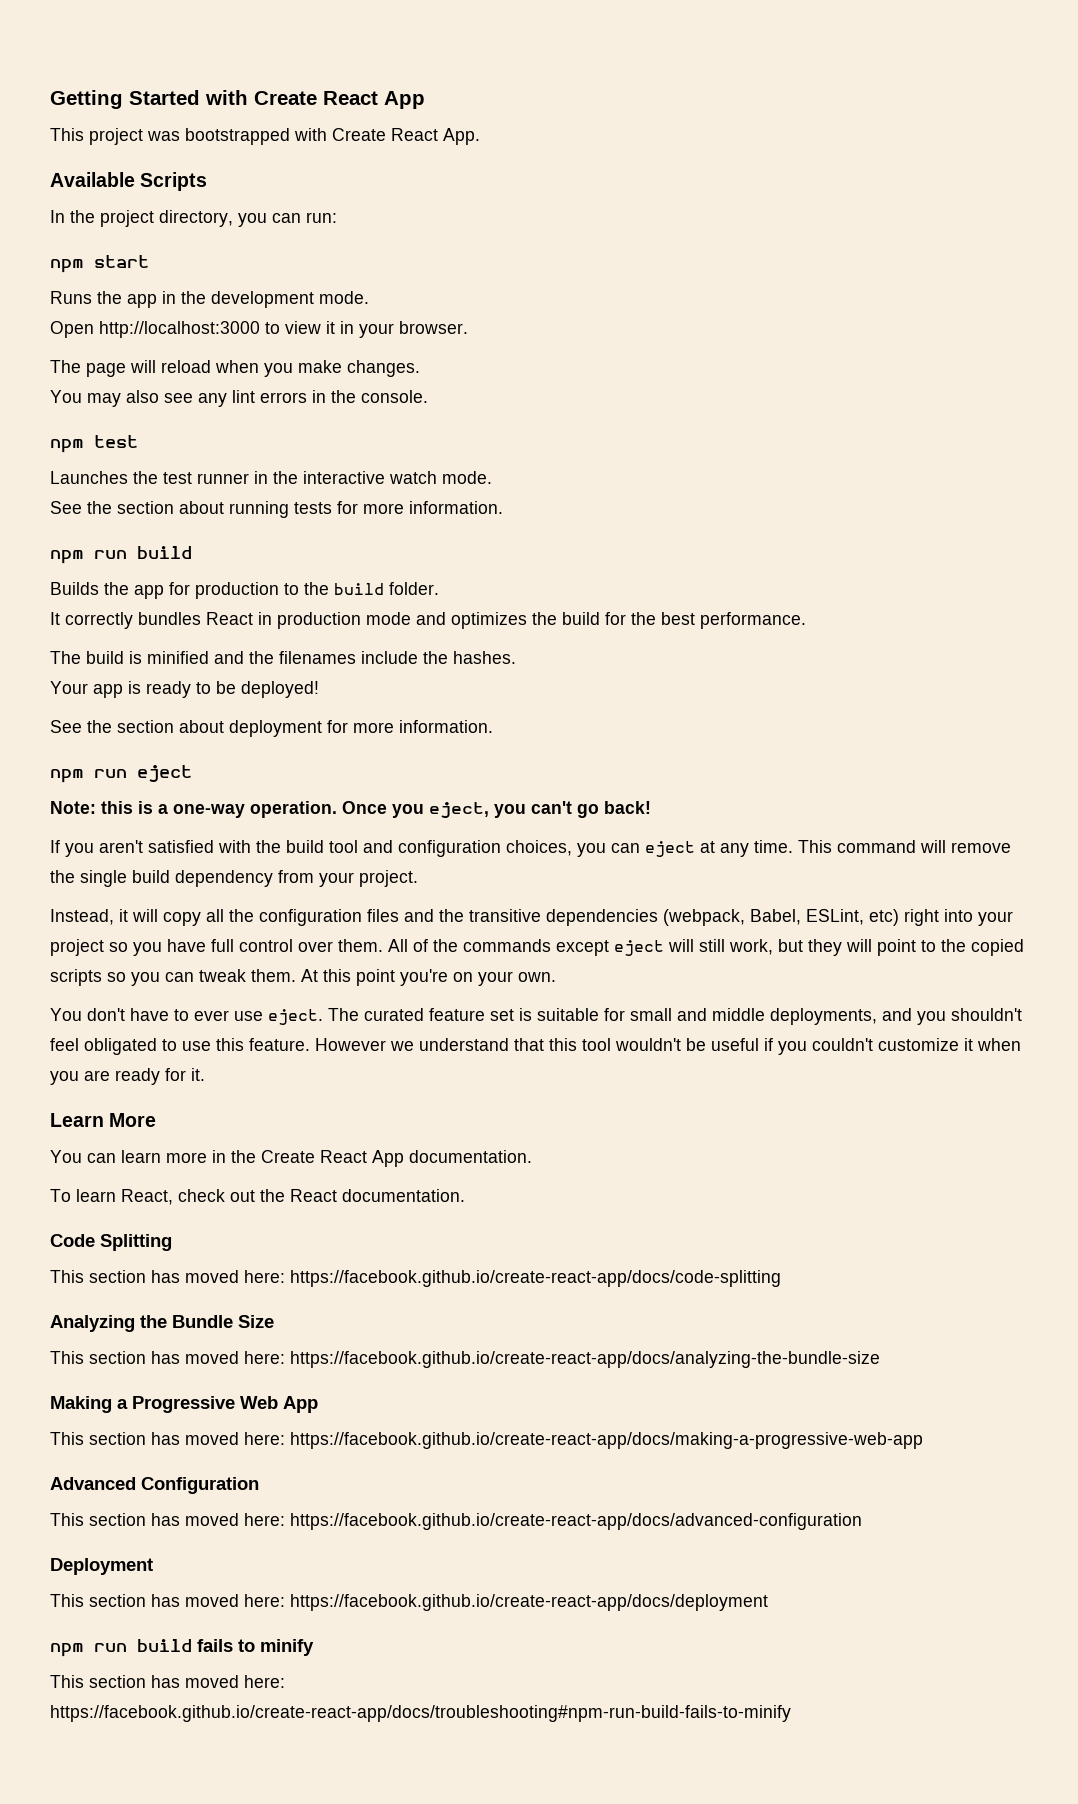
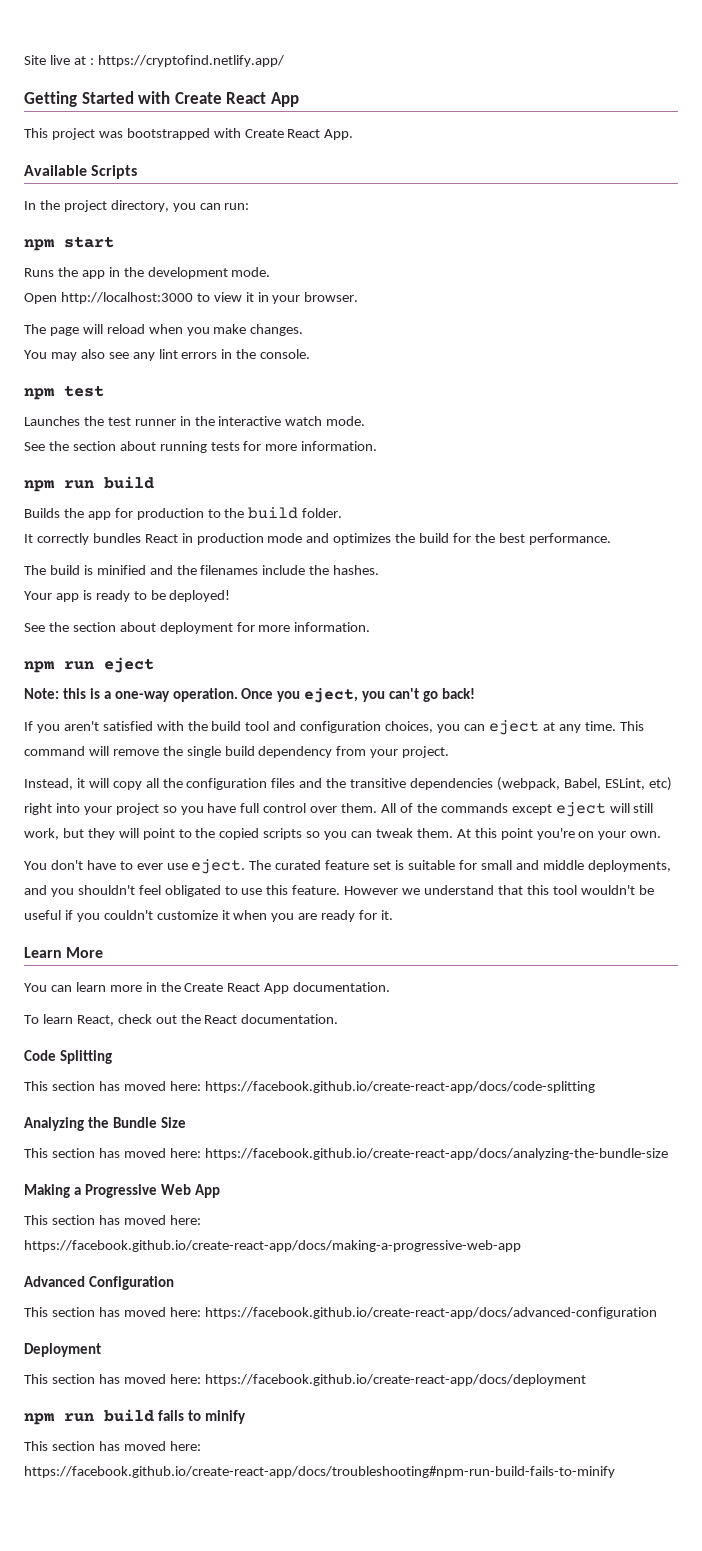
(50, 99) none -> [24,55,284,67] Site live at : https://cryptofind.netlify.app/ //

